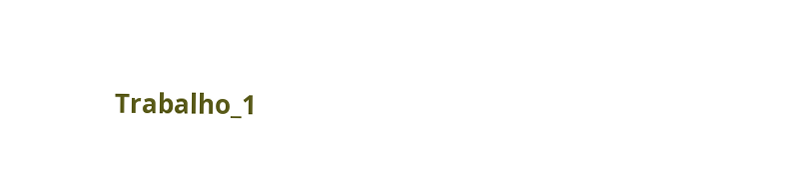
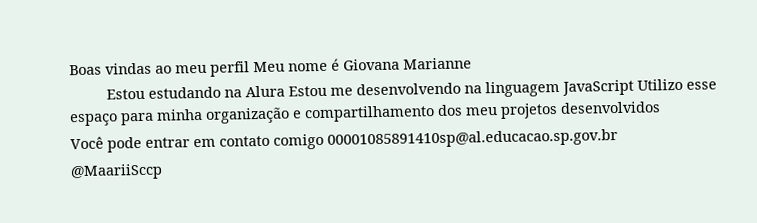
[114,91,257,119] Trabalho_1 -> [69,57,472,77] [105,78,717,100] [70,101,661,127] [70,129,618,153] [70,163,163,181] Boas vindas ao meu perfil Meu nome é Giovana Marianne // Estou estudando na Alura Estou me desenvolvendo na linguagem JavaScript Utilizo esse espaço para minha organização e compartilhamento dos meu projetos desenvolvidos // Você pode entrar em contato comigo 00001085891410sp@al.educacao.sp.gov.br // @MaariiSccp

